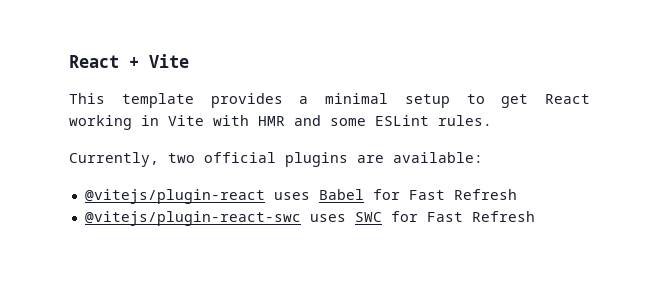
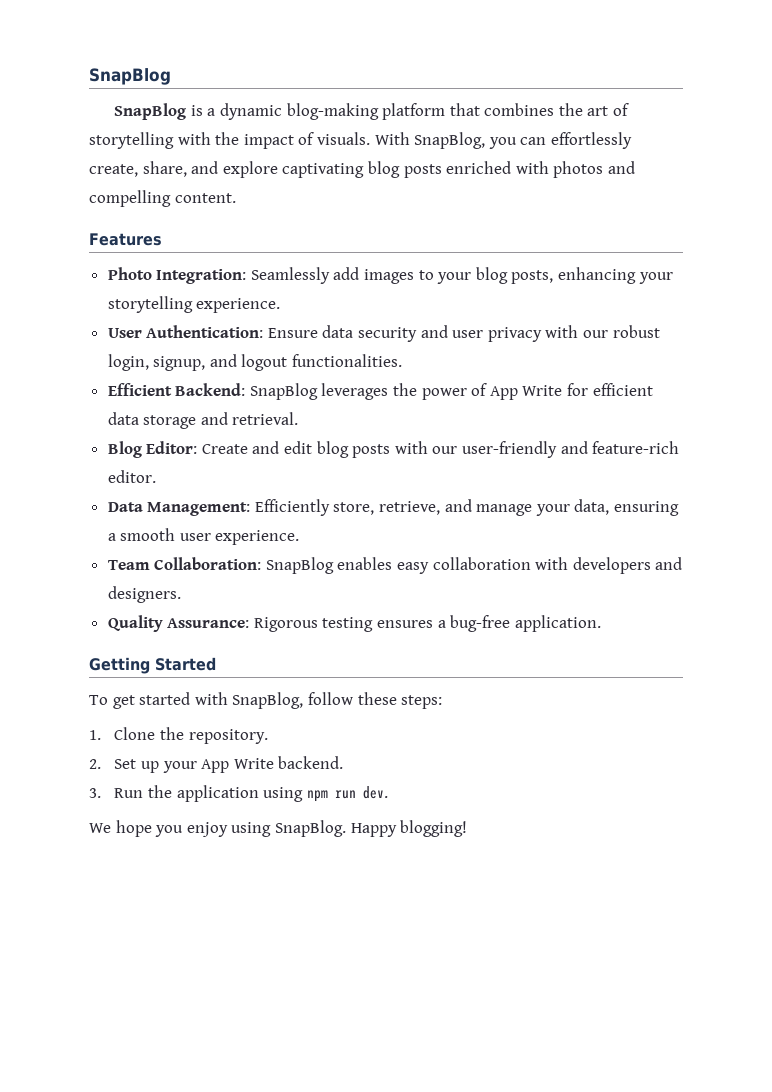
[69,54,189,68] [69,93,590,108] [69,115,492,130] [69,152,483,167] [84,189,517,204] [84,211,535,226] React + Vite // This template provides a minimal setup to get React working in Vite with HMR and some ESLint rules. // Currently, two official plugins are available: // @vitejs/plugin-react uses Babel for Fast Refresh // @vitejs/plugin-react-swc uses SWC for Fast Refresh -> [89,68,171,85] [114,103,630,120] [89,132,632,149] [89,161,635,178] [89,190,236,207] [89,233,162,246] [107,267,673,284] [107,296,281,313] [107,325,660,342] [107,354,403,371] [107,383,653,400] [107,412,299,429] [107,441,680,458] [107,470,156,483] [107,499,680,516] [107,528,300,545] [107,557,683,574] [107,586,181,603] [107,615,601,632] [89,657,216,674] [89,692,443,709] [89,727,268,744] [89,756,344,773] [89,785,388,802] [89,820,468,837] SnapBlog // SnapBlog is a dynamic blog-making platform that combines the art of storytelling with the impact of visuals. With SnapBlog, you can effortlessly create, share, and explore captivating blog posts enriched with photos and compelling content. // Features // Photo Integration: Seamlessly add images to your blog posts, enhancing your storytelling experience. // User Authentication: Ensure data security and user privacy with our robust login, signup, and logout functionalities. // Efficient Backend: SnapBlog leverages the power of App Write for efficient data storage and retrieval. // Blog Editor: Create and edit blog posts with our user-friendly and feature-rich editor. // Data Management: Efficiently store, retrieve, and manage your data, ensuring a smooth user experience. // Team Collaboration: SnapBlog enables easy collaboration with developers and designers. // Quality Assurance: Rigorous testing ensures a bug-free application. // Getting Started // To get started with SnapBlog, follow these steps: // 1. Clone the repository. // 2. Set up your App Write backend. // 3. Run the application using npm run dev. // We hope you enjoy using SnapBlog. Happy blogging!

